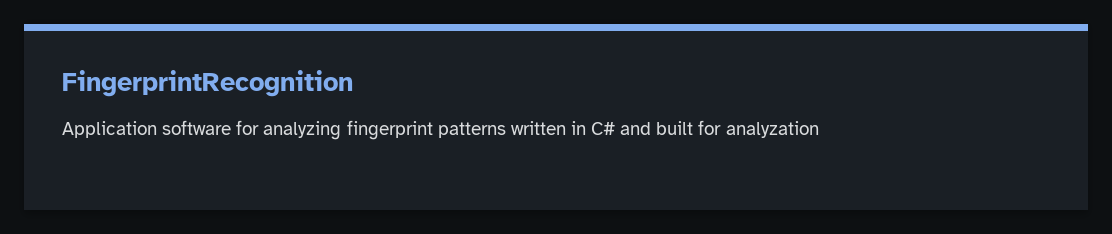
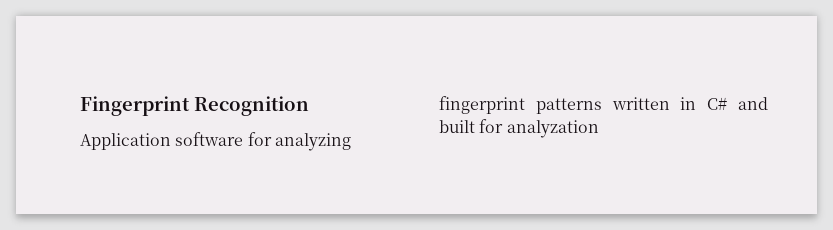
[62,70,353,97] FingerprintRecognition -> [80,96,309,116] Fingerprint Recognition

